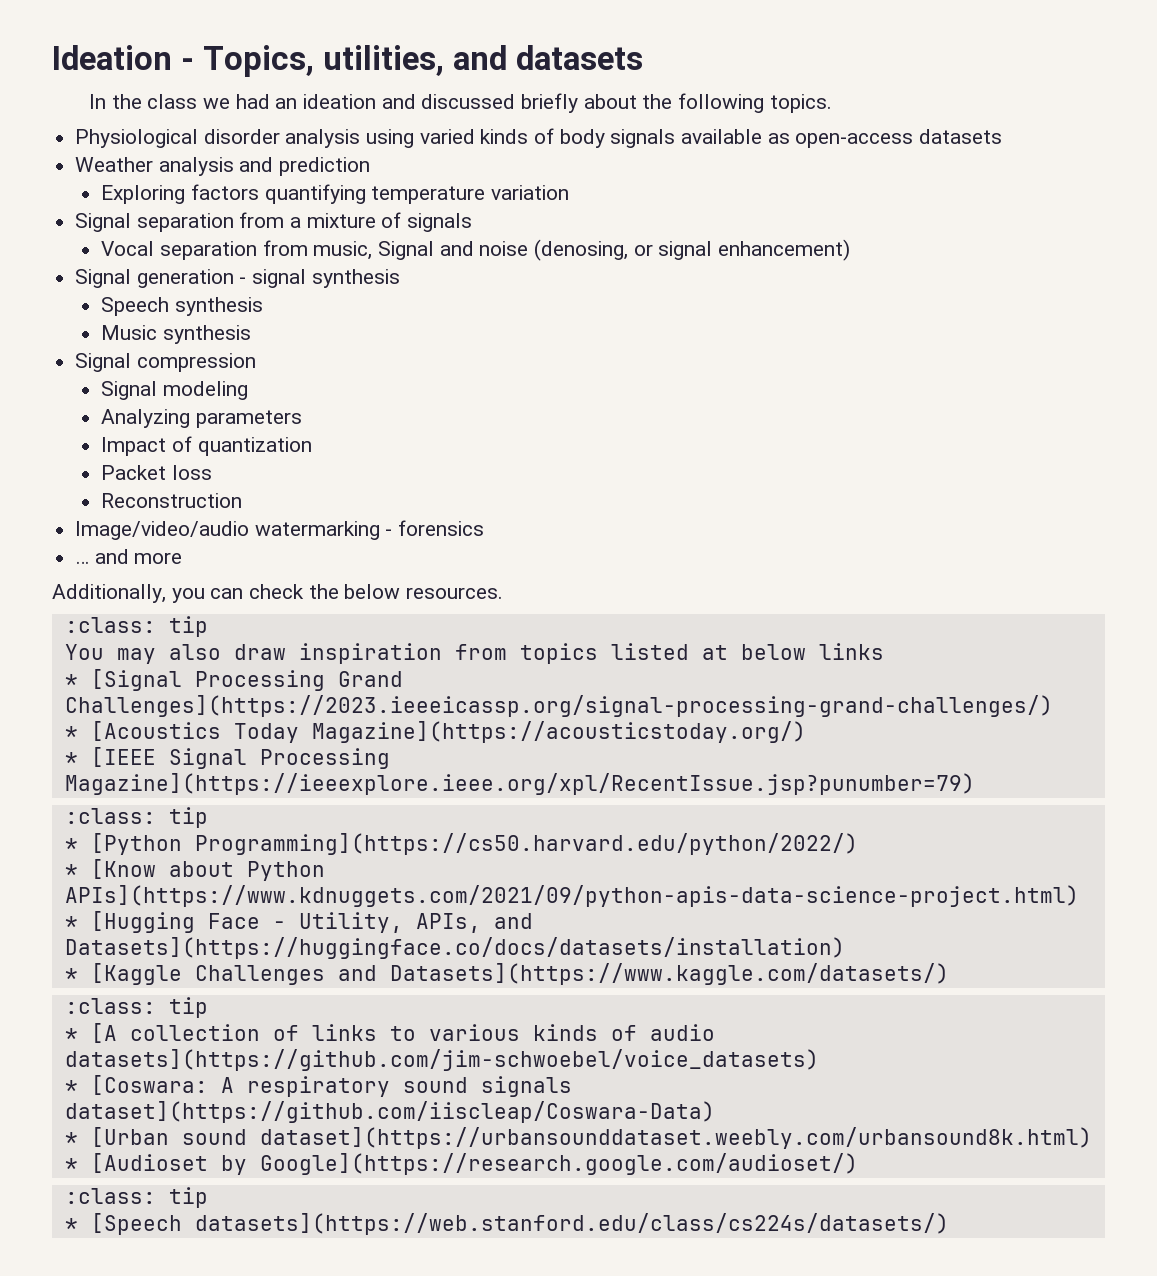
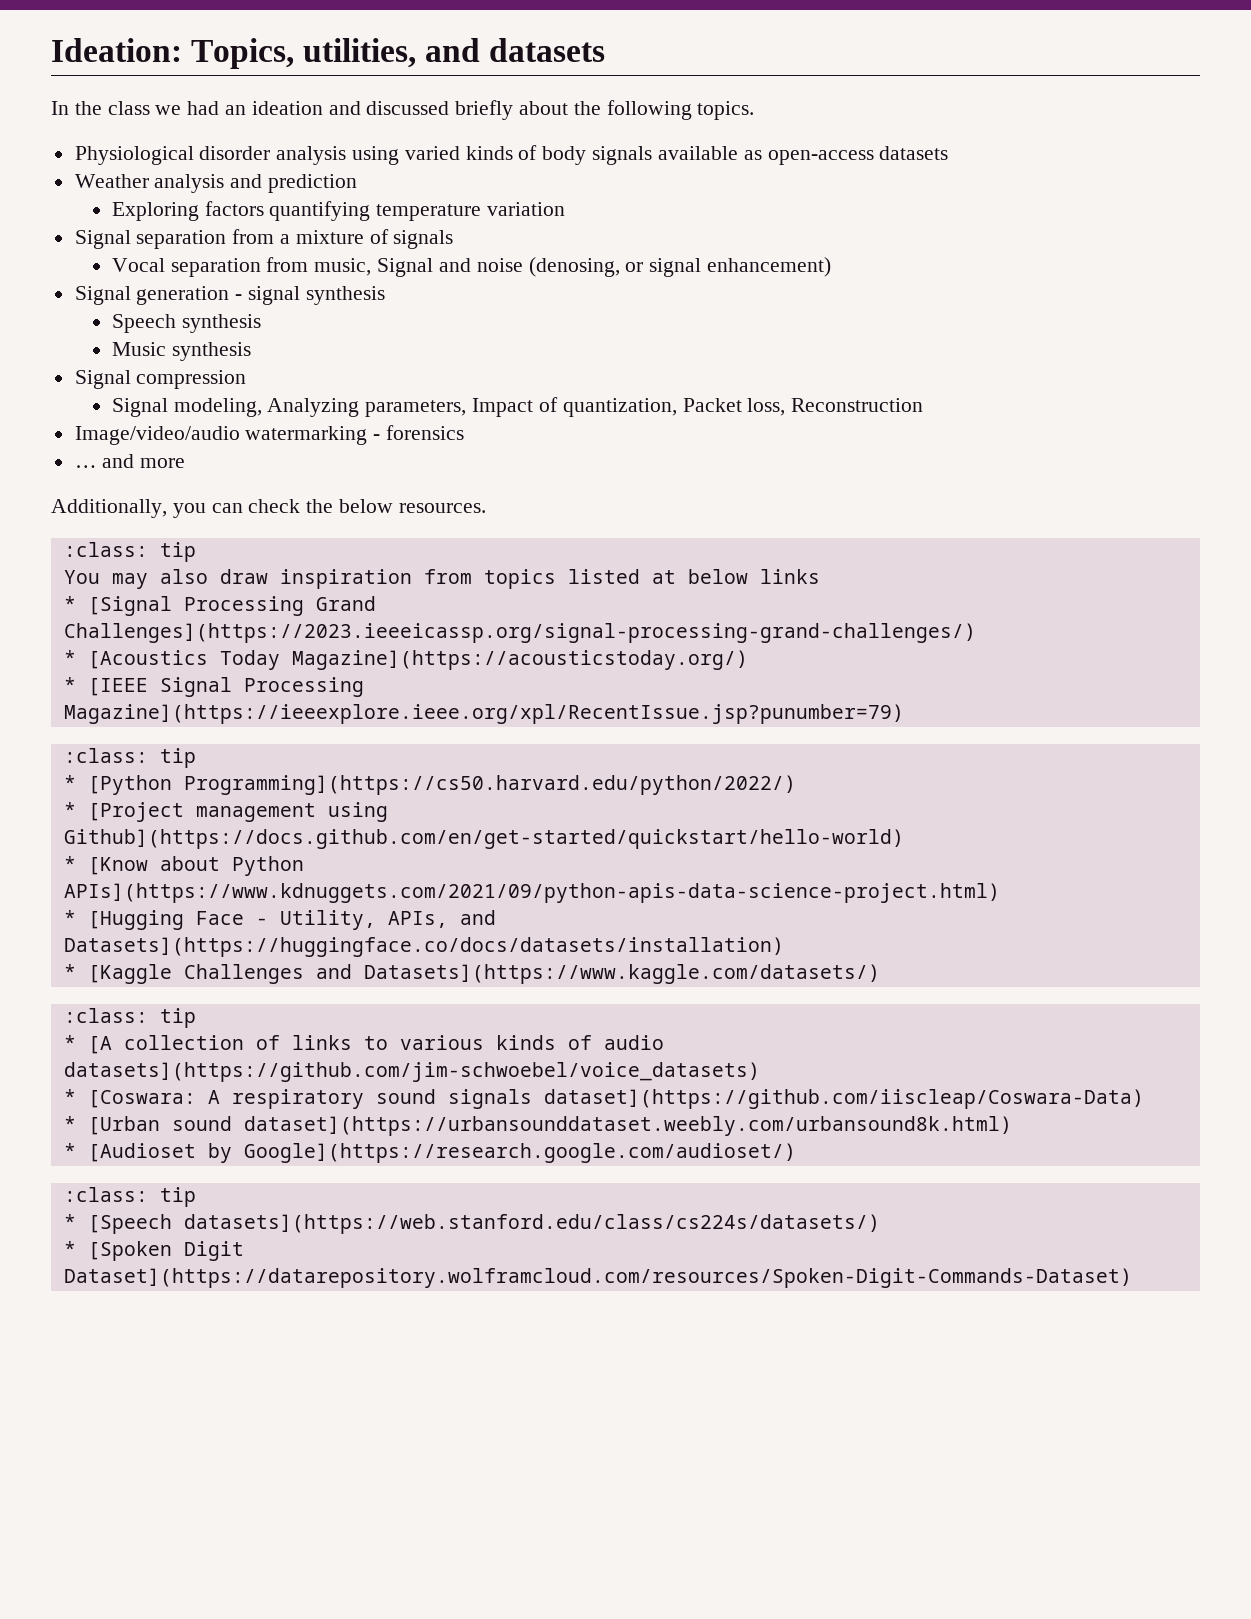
[52,45,194,70] Ideation - -> [51,38,182,62] Ideation:
[162,381,248,400] [101,409,302,428] [101,436,312,456] [101,465,212,480] modeling // Analyzing parameters // Impact of quantization // Packet loss // -> [173,397,786,417] modeling, Analyzing parameters, Impact of quantization, Packet loss,
(858, 844) none -> [63,802,388,822] [63,829,904,849] // * [Project management using Github](https://docs.github.com/en/get-started/quickstart/hello-world)
(949, 1224) none -> [63,1241,244,1261] [63,1268,1132,1288] // * [Spoken Digit Dataset](https://datarepository.wolframcloud.com/resources/Spoken-Digit-Commands-Dataset)

